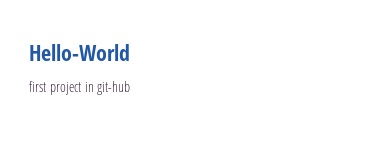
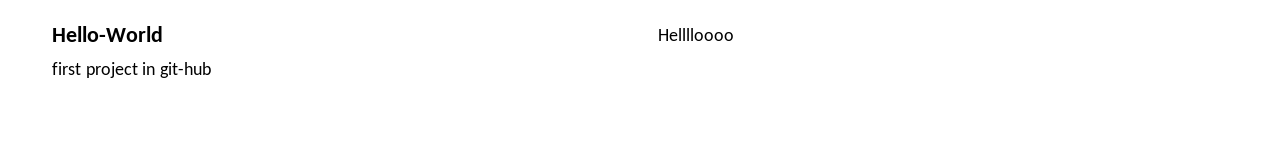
(131, 88) none -> [658,28,734,41] // Helllloooo

